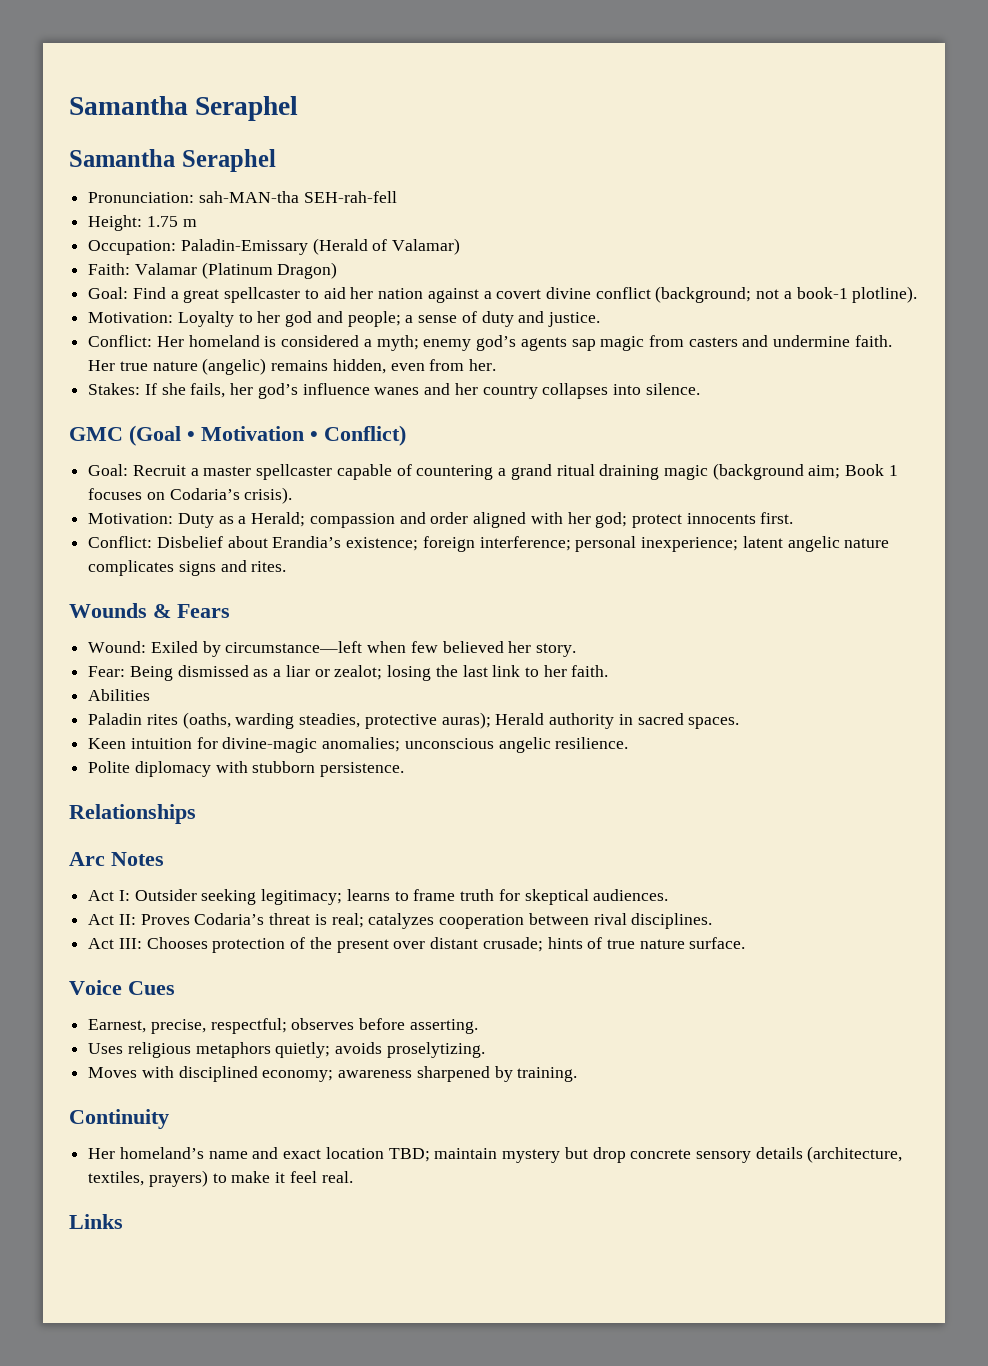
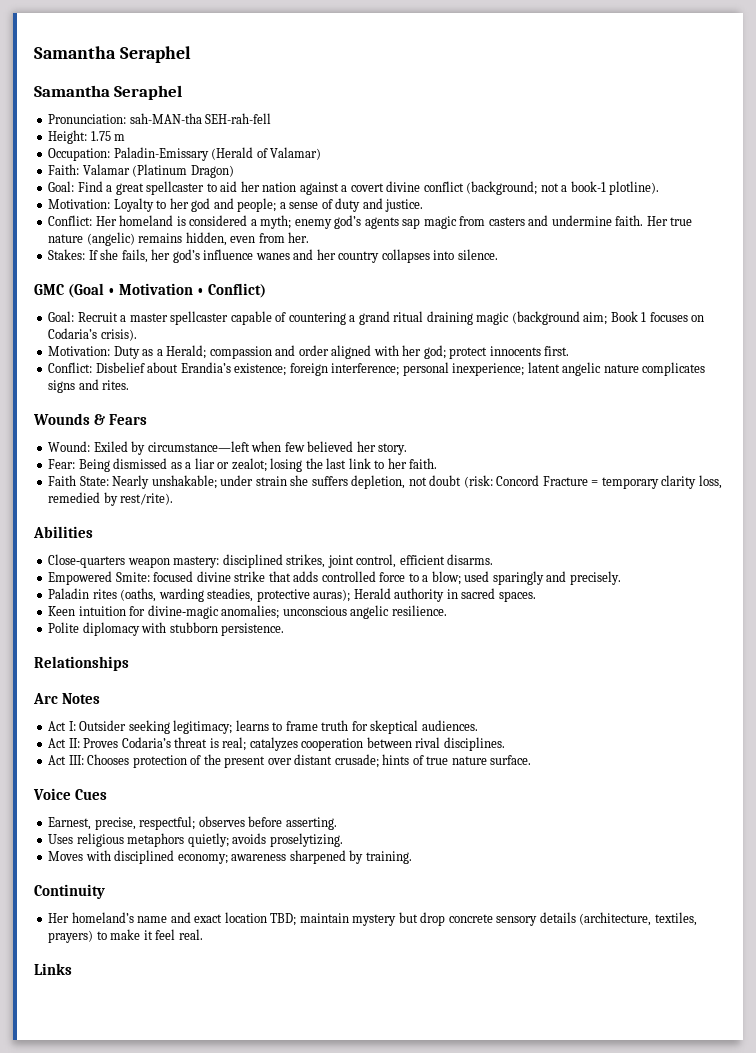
[88,689,151,701] Abilities -> [48,475,722,489] [48,492,174,506] [33,526,93,538] [48,554,494,568] [48,571,621,585] Faith State: Nearly unshakable; under strain she suffers depletion, not doubt (risk: Concord Fracture = temporary clarity loss, remedied by rest/rite). // Abilities // Close‑quarters weapon mastery: disciplined strikes, joint control, efficient disarms. // Empowered Smite: focused divine strike that adds controlled force to a blow; used sparingly and precisely.

